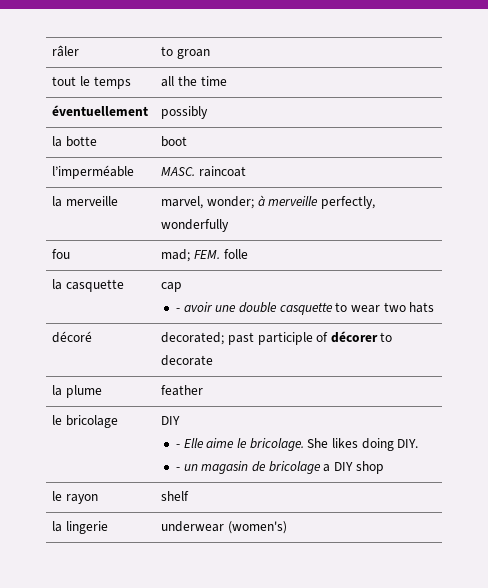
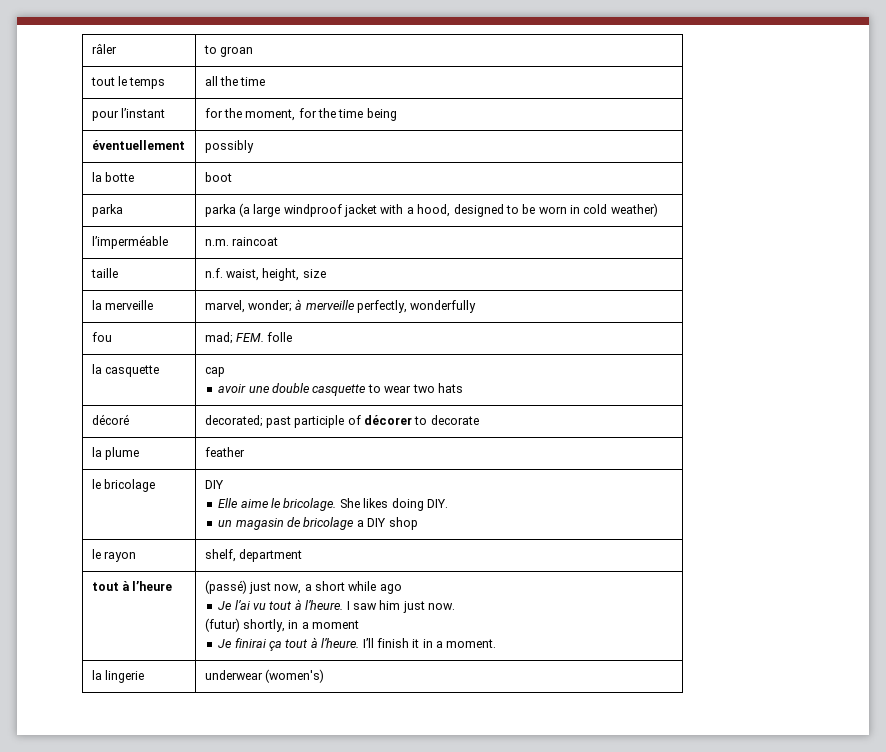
(227, 81) none -> [91,108,165,121] [204,108,397,121] // pour l’instant | for the moment, for the time being
(188, 141) none -> [91,204,123,217] [204,203,658,217] // parka | parka (a large windproof jacket with a hood, designed to be worn in cold weather)
[161,167,196,176] MASC. -> [204,239,229,246] n.m.
(246, 171) none -> [90,268,118,278] [204,268,326,281] // taille | n.f. waist, height, size
[176,308,181,312] - -> (225, 372) none
[176,444,181,448] - -> (224, 484) none
[176,467,181,471] - -> (448, 503) none
[161,491,190,501] shelf -> [204,549,302,562] [91,581,173,591] [204,580,402,594] [218,599,456,613] [204,618,360,632] [218,637,497,651] shelf, department // tout à l’heure | (passé) just now, a short while ago // Je l’ai vu tout à l’heure. I saw him just now. // (futur) shortly, in a moment // Je finirai ça tout à l’heure. I’ll finish it in a moment.

